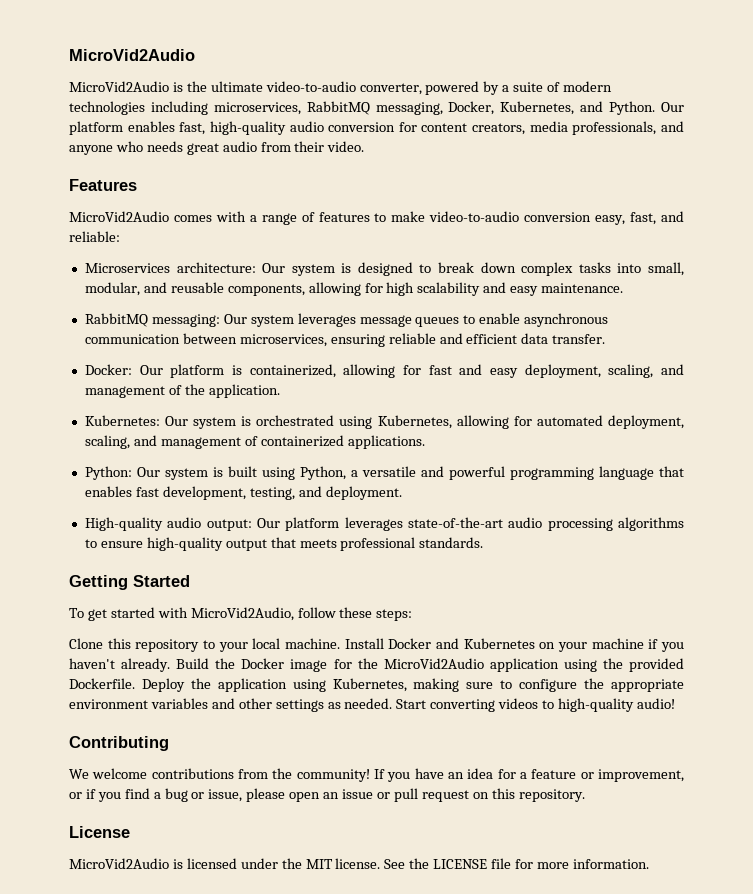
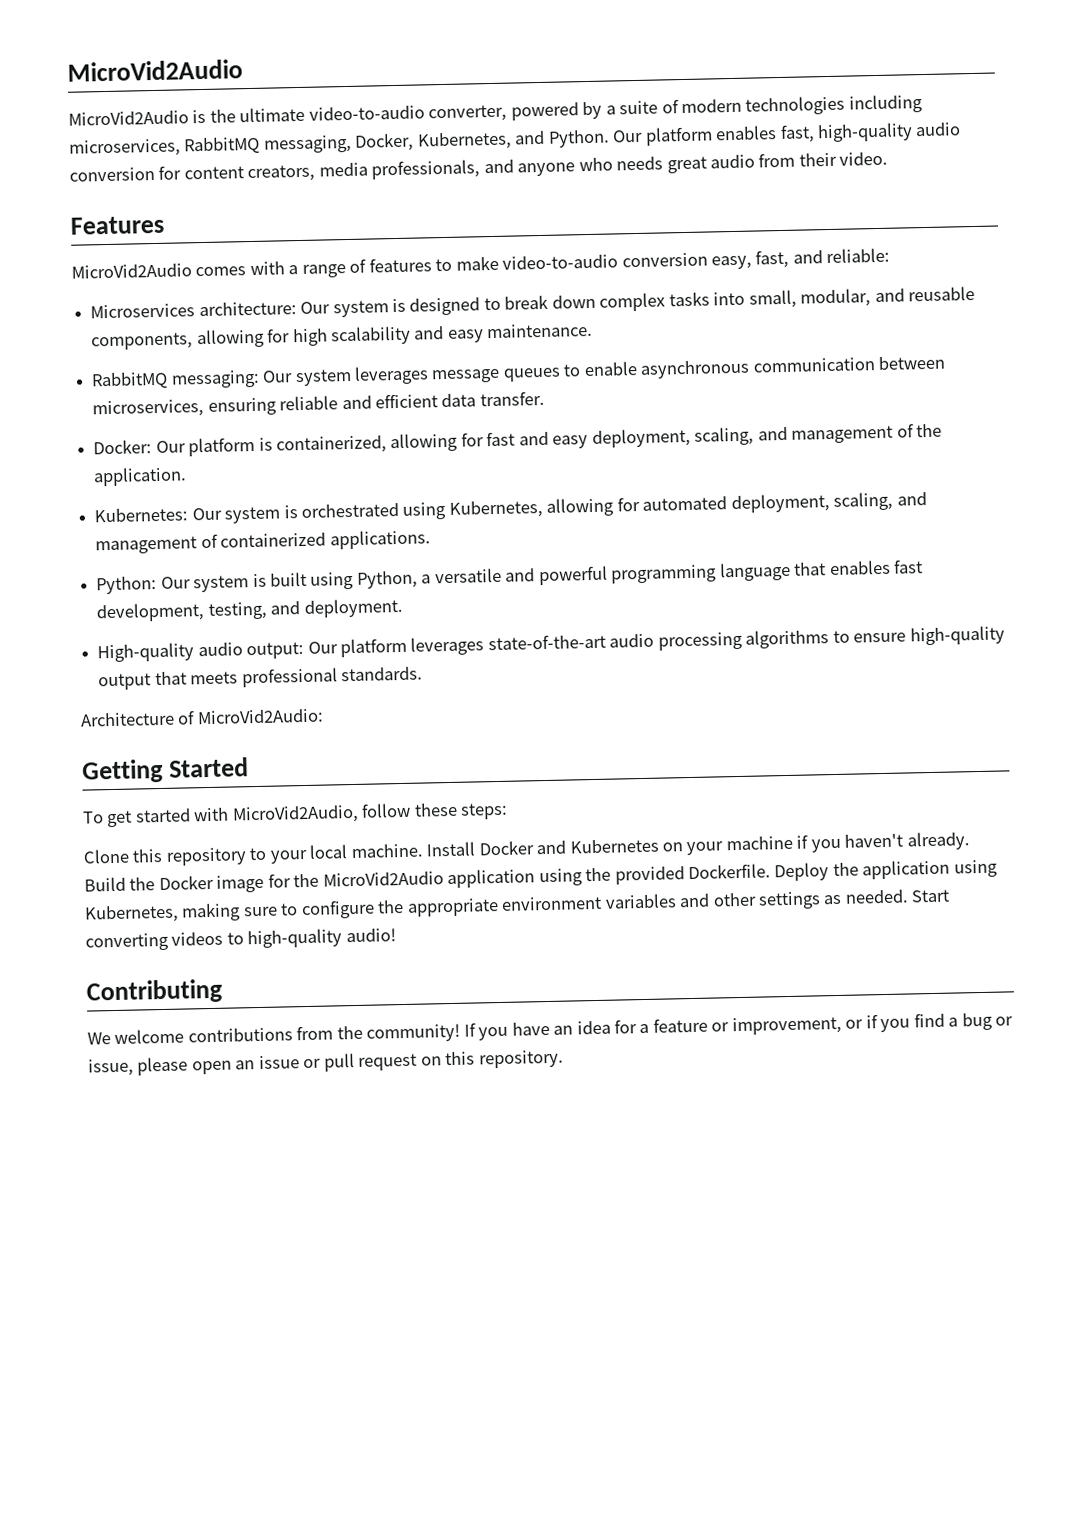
(484, 542) none -> [80,708,324,727] // Architecture of MicroVid2Audio:
[69,826,130,838] [69,858,649,869] // License // MicroVid2Audio is licensed under the MIT license. See the LICENSE file for more information. -> (564, 1059) none

